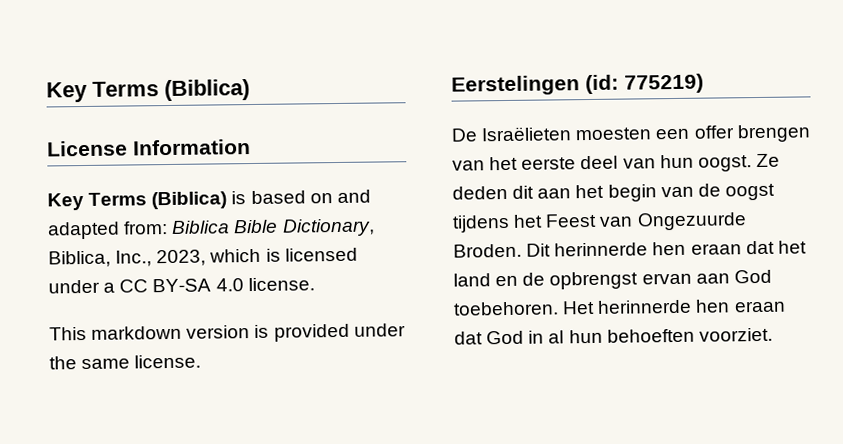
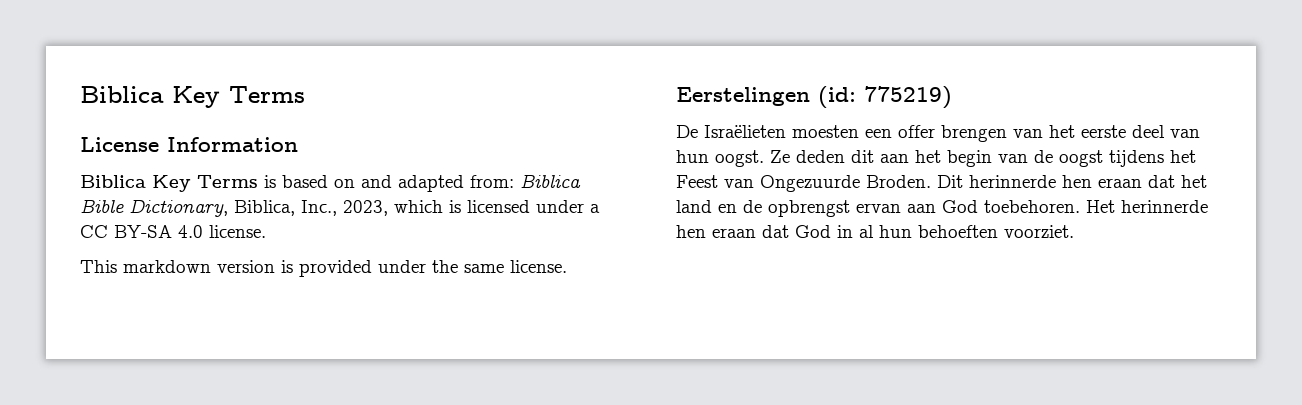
[46,79,250,103] Key Terms (Biblica) -> [80,86,305,108] Biblica Key Terms
[47,191,228,211] Key Terms (Biblica) -> [80,175,258,192] Biblica Key Terms

